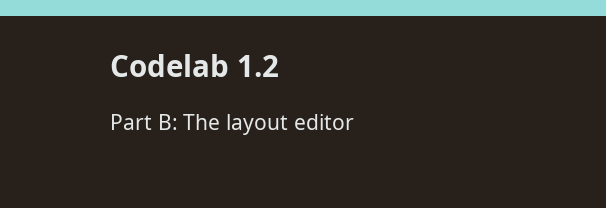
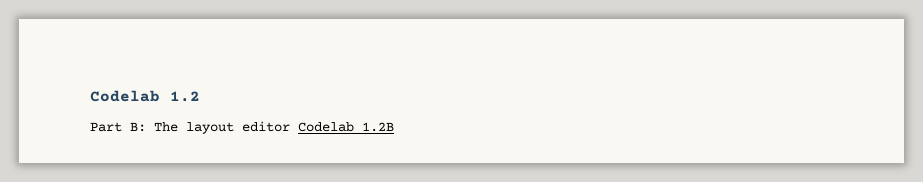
(354, 122) none -> [298,122,394,132] Codelab 1.2B

